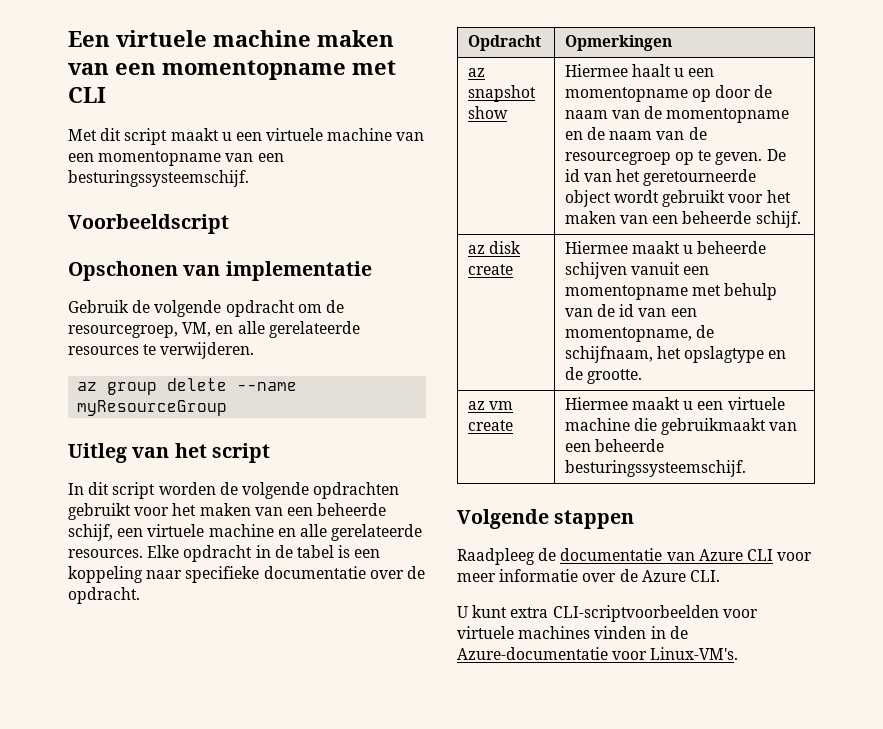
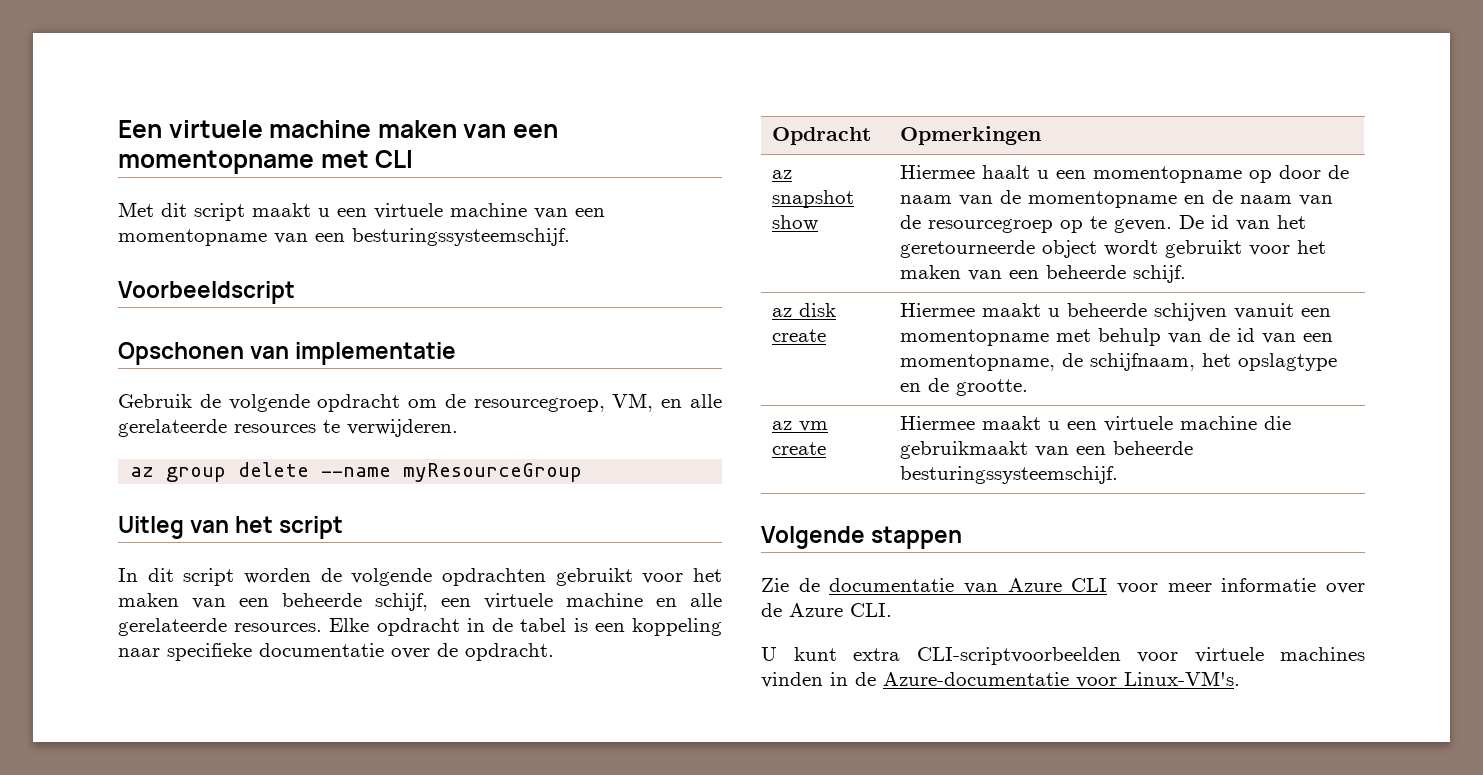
[457,548,535,565] Raadpleeg -> [761,578,789,592] Zie

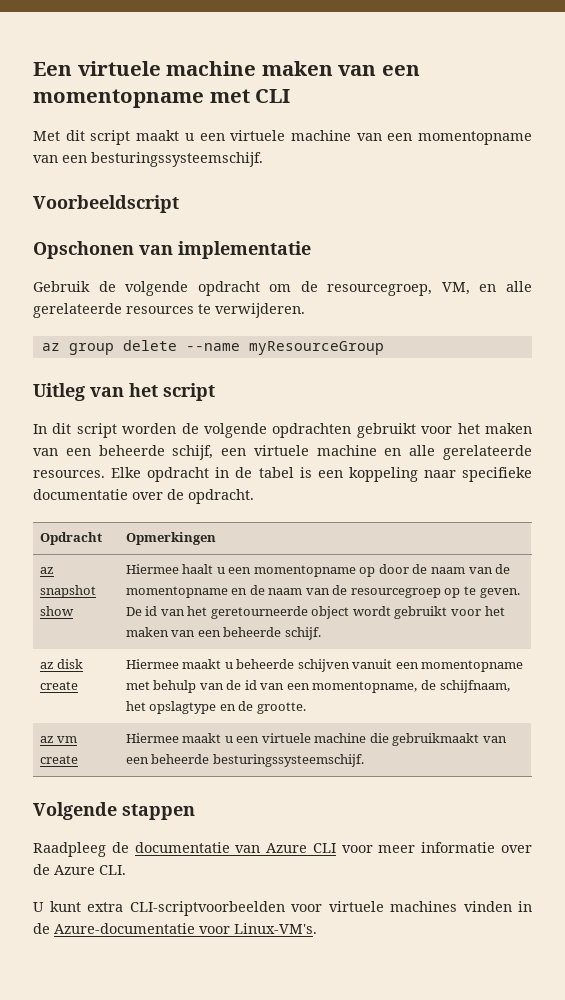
[761,578,789,592] Zie -> [33,842,106,857] Raadpleeg

